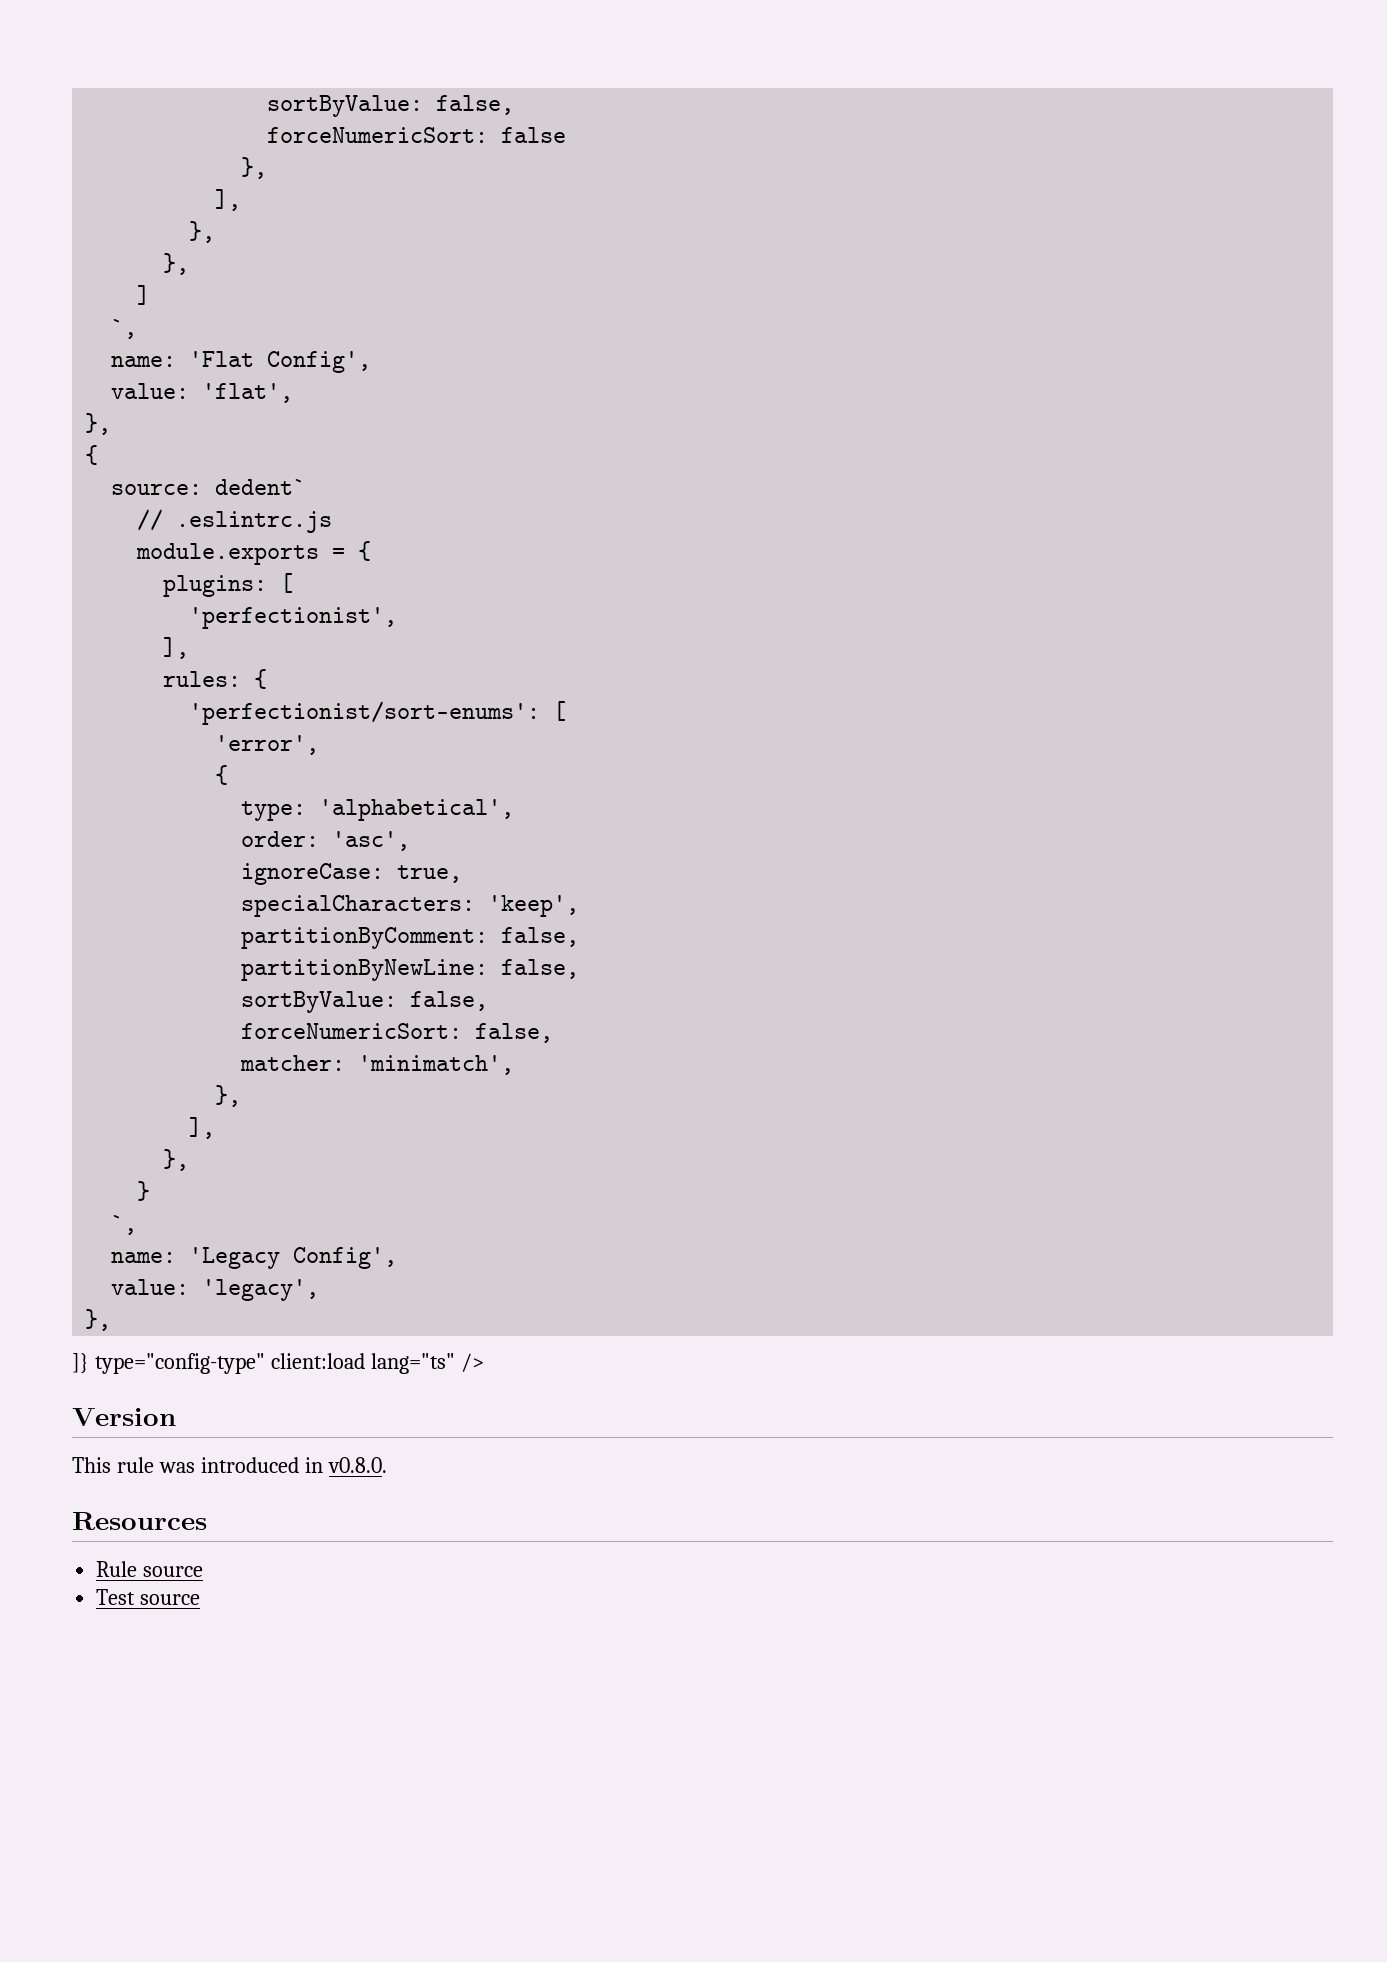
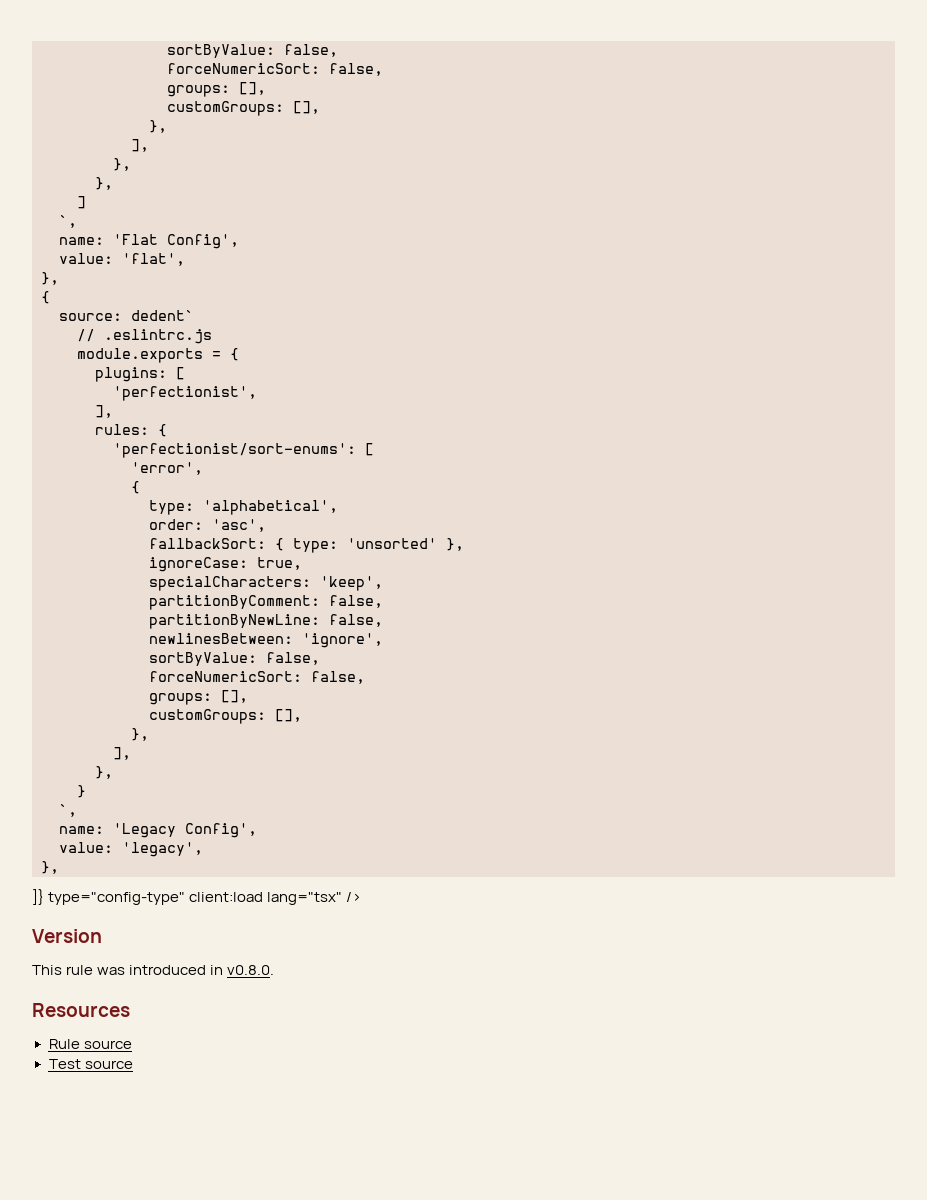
[267,95,515,117] [267,127,567,143] sortByValue: false, // forceNumericSort: false -> [167,44,338,58] [167,63,383,76] [167,82,266,97] [167,101,320,116] sortByValue: false, // forceNumericSort: false, // groups: [], // customGroups: [],
(411, 841) none -> [149,538,464,553] // fallbackSort: { type: 'unsorted' },
[241,991,489,1013] [241,1023,554,1043] [240,1055,515,1075] // sortByValue: false, // forceNumericSort: false, // matcher: 'minimatch', -> [149,633,383,648] [149,652,320,666] [149,671,365,684] [149,690,248,705] [149,709,302,724] // newlinesBetween: 'ignore', // sortByValue: false, // forceNumericSort: false, // groups: [], // customGroups: [],
[370,1353,455,1374] lang="ts" -> [267,892,343,905] lang="tsx"

